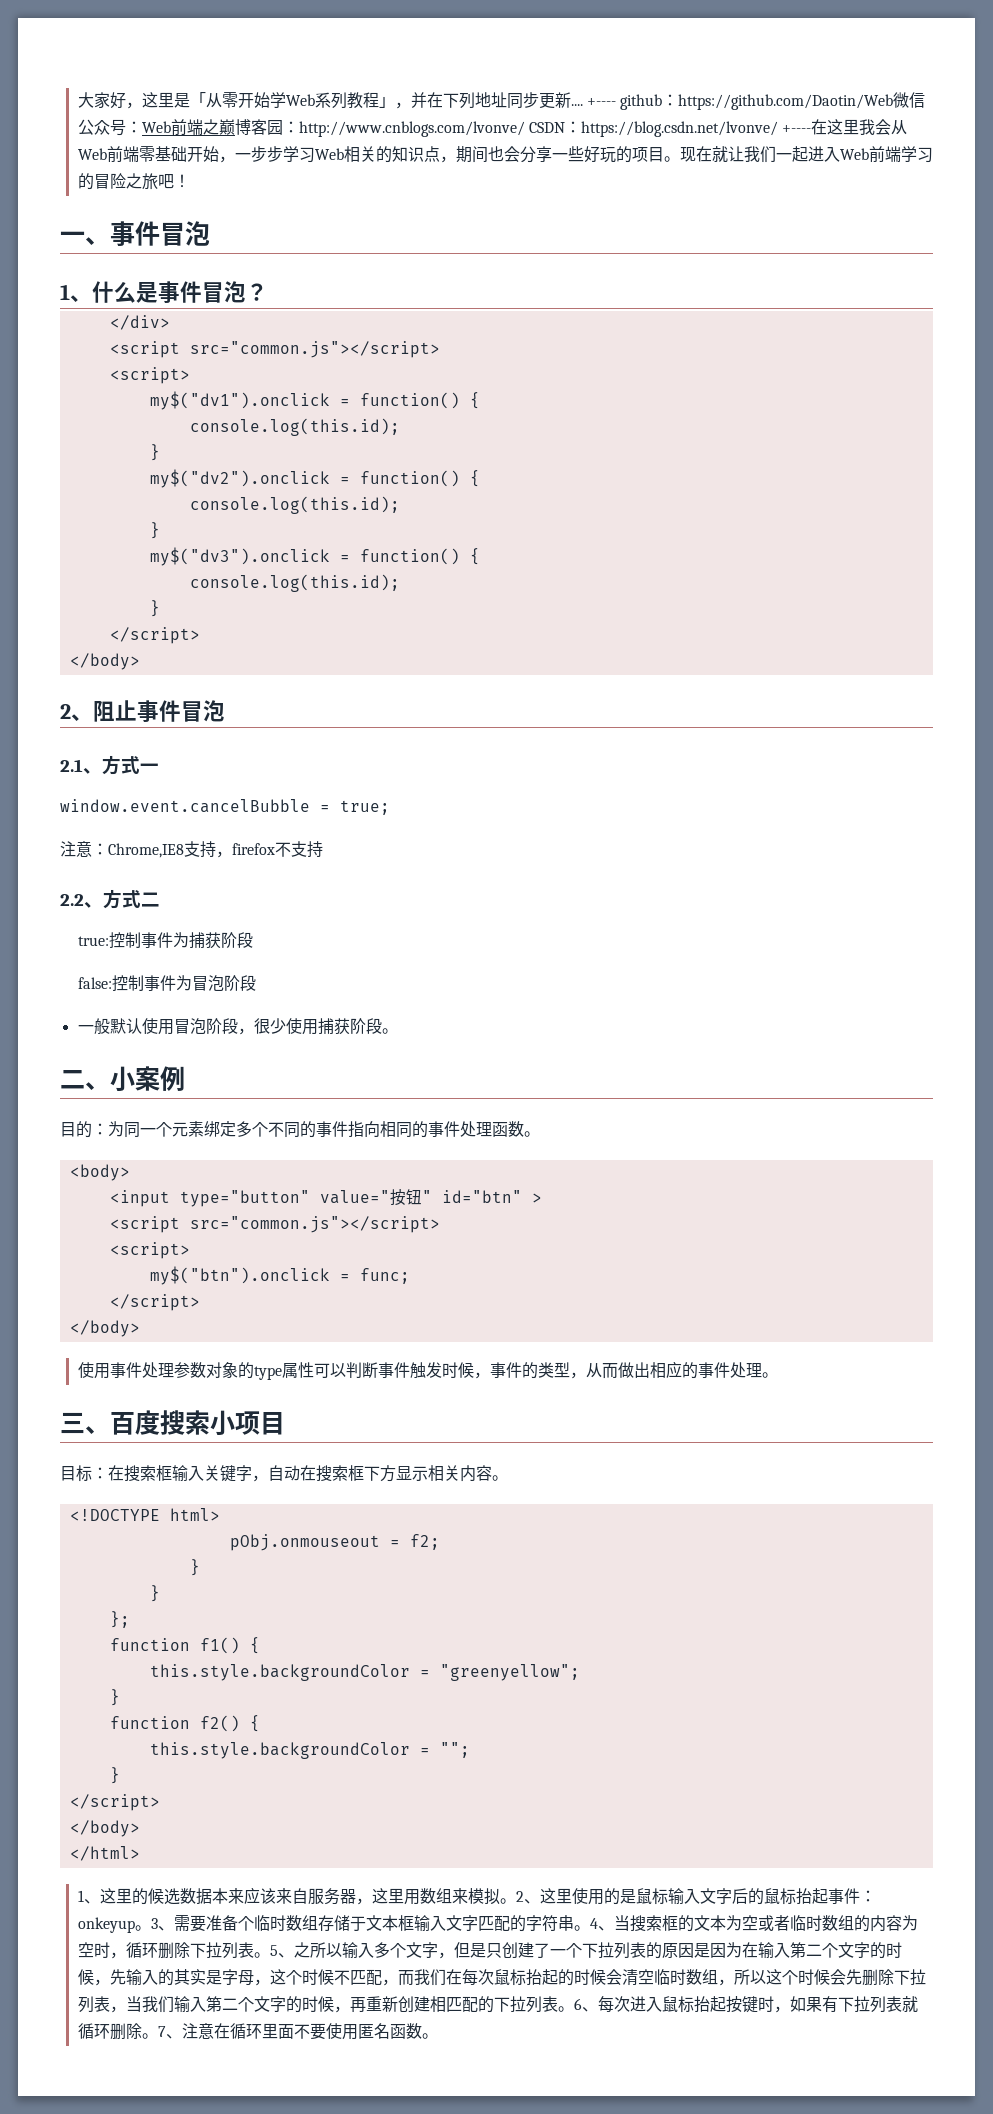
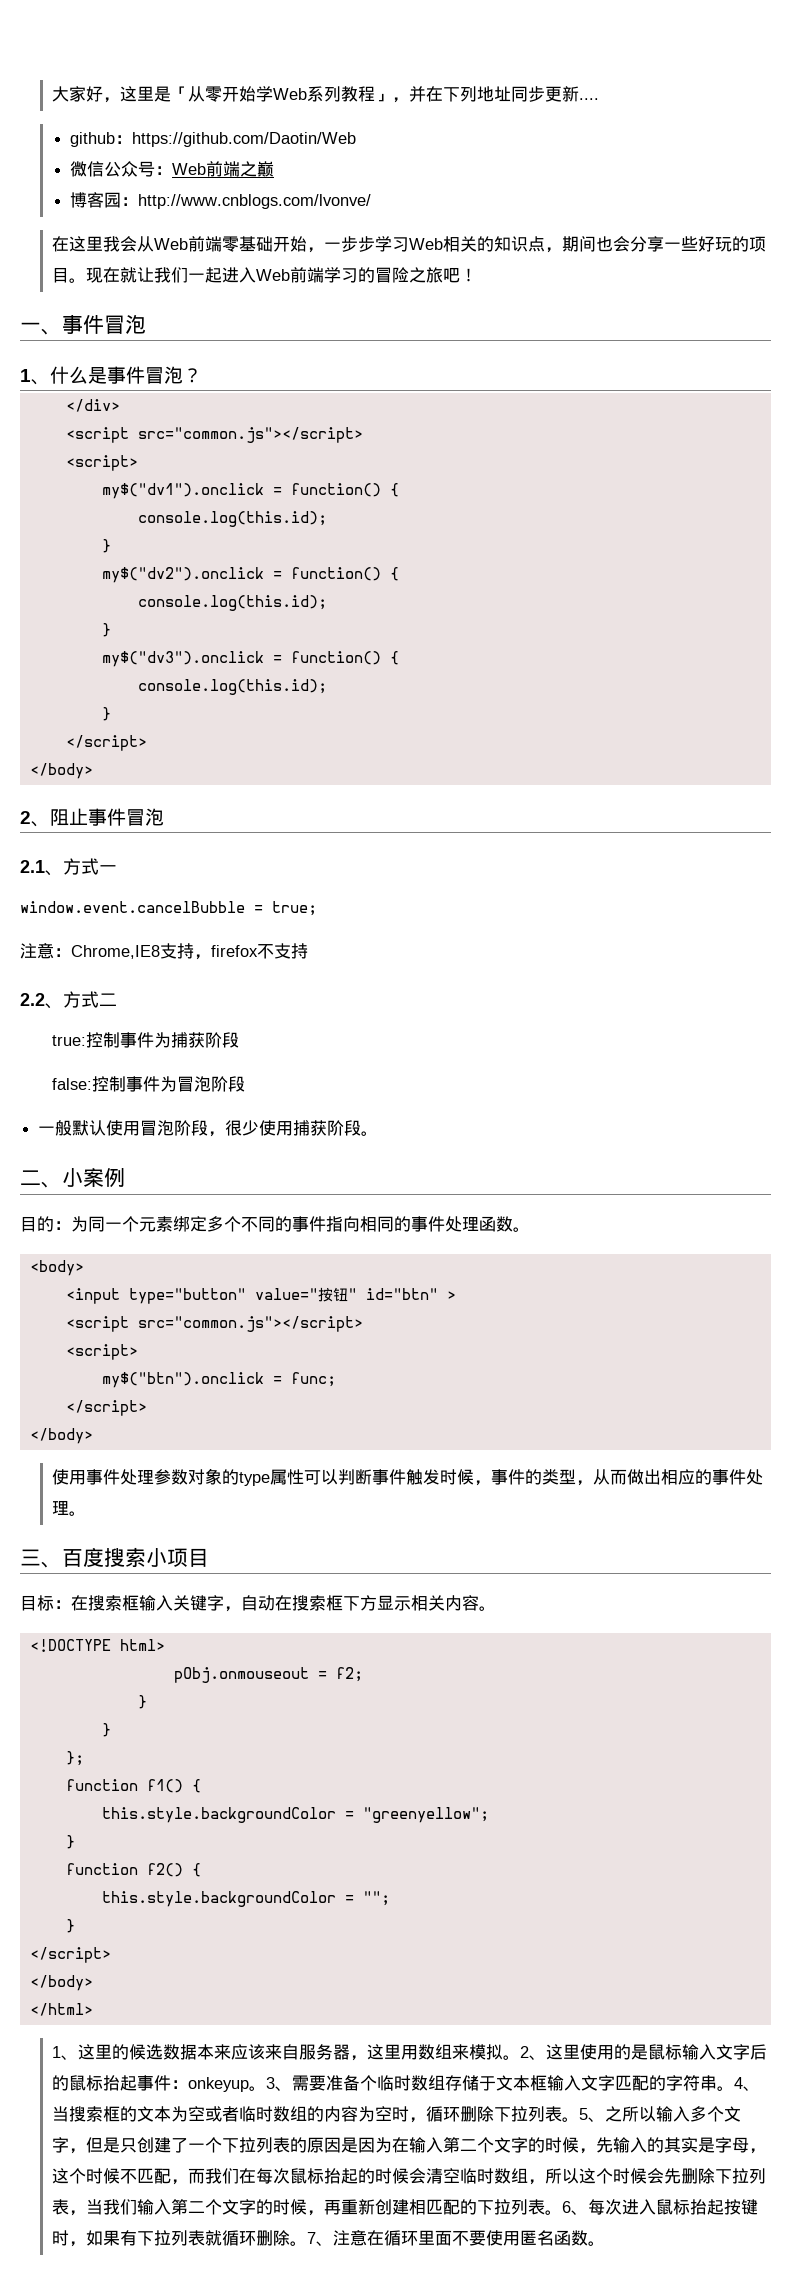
[586,98,616,106] +---- -> (599, 99) //
(894, 102) none -> (357, 139) //
(235, 127) none -> (275, 169) //
[528,121,812,137] CSDN：https://blog.csdn.net/lvonve/ +---- -> (372, 201) //

